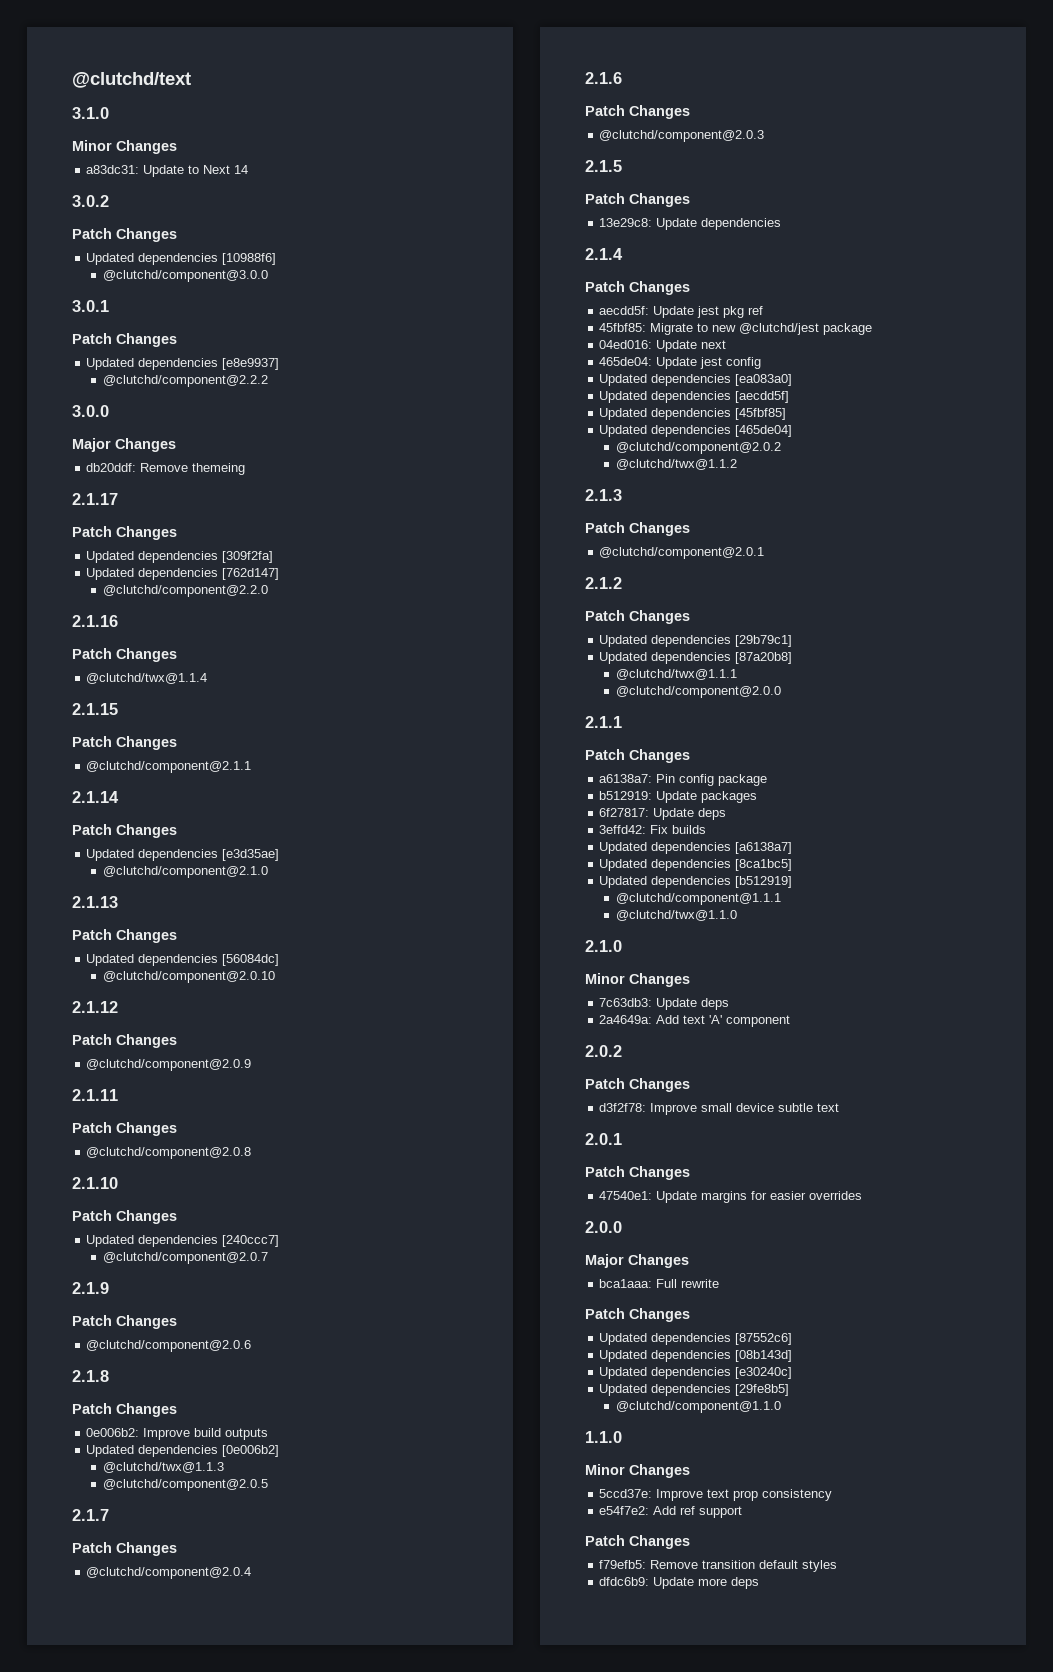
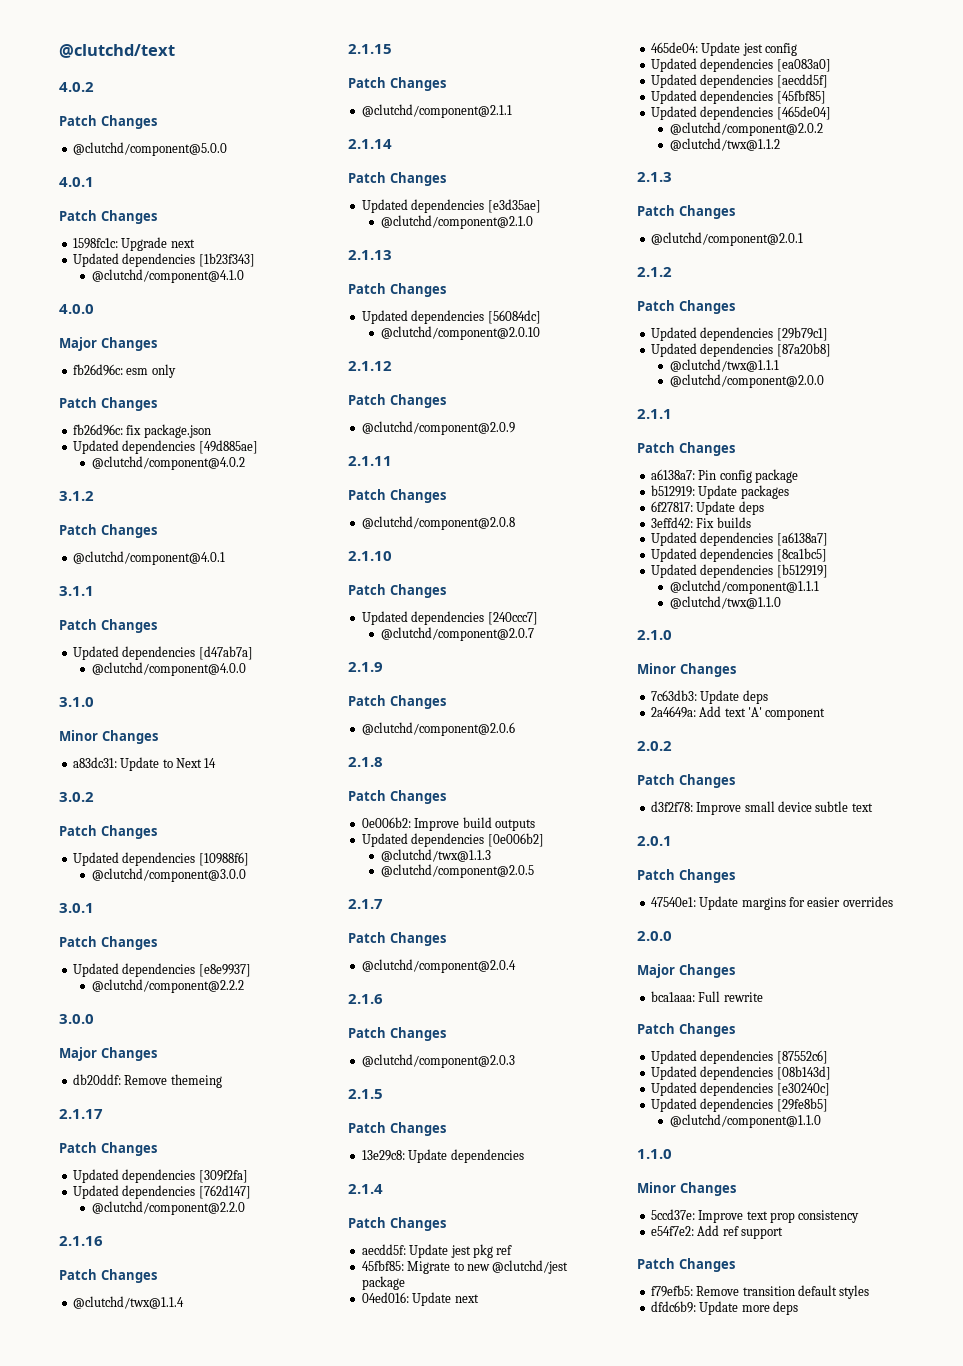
(191, 80) none -> [59,82,94,92] [59,115,157,129] [72,142,227,156] [59,177,94,187] [59,210,157,224] [72,237,195,251] [72,253,255,267] [91,269,244,283] [59,304,94,314] [59,337,157,351] [72,364,176,378] [59,397,157,411] [72,424,211,438] [72,440,258,454] [91,456,245,470] [59,491,94,501] [59,524,157,538] [72,551,225,565] [59,586,94,596] [59,619,157,633] [72,646,253,660] [91,662,246,676] // 4.0.2 // Patch Changes // @clutchd/component@5.0.0 // 4.0.1 // Patch Changes // 1598fc1c: Upgrade next // Updated dependencies [1b23f343] // @clutchd/component@4.1.0 // 4.0.0 // Major Changes // fb26d96c: esm only // Patch Changes // fb26d96c: fix package.json // Updated dependencies [49d885ae] // @clutchd/component@4.0.2 // 3.1.2 // Patch Changes // @clutchd/component@4.0.1 // 3.1.1 // Patch Changes // Updated dependencies [d47ab7a] // @clutchd/component@4.0.0

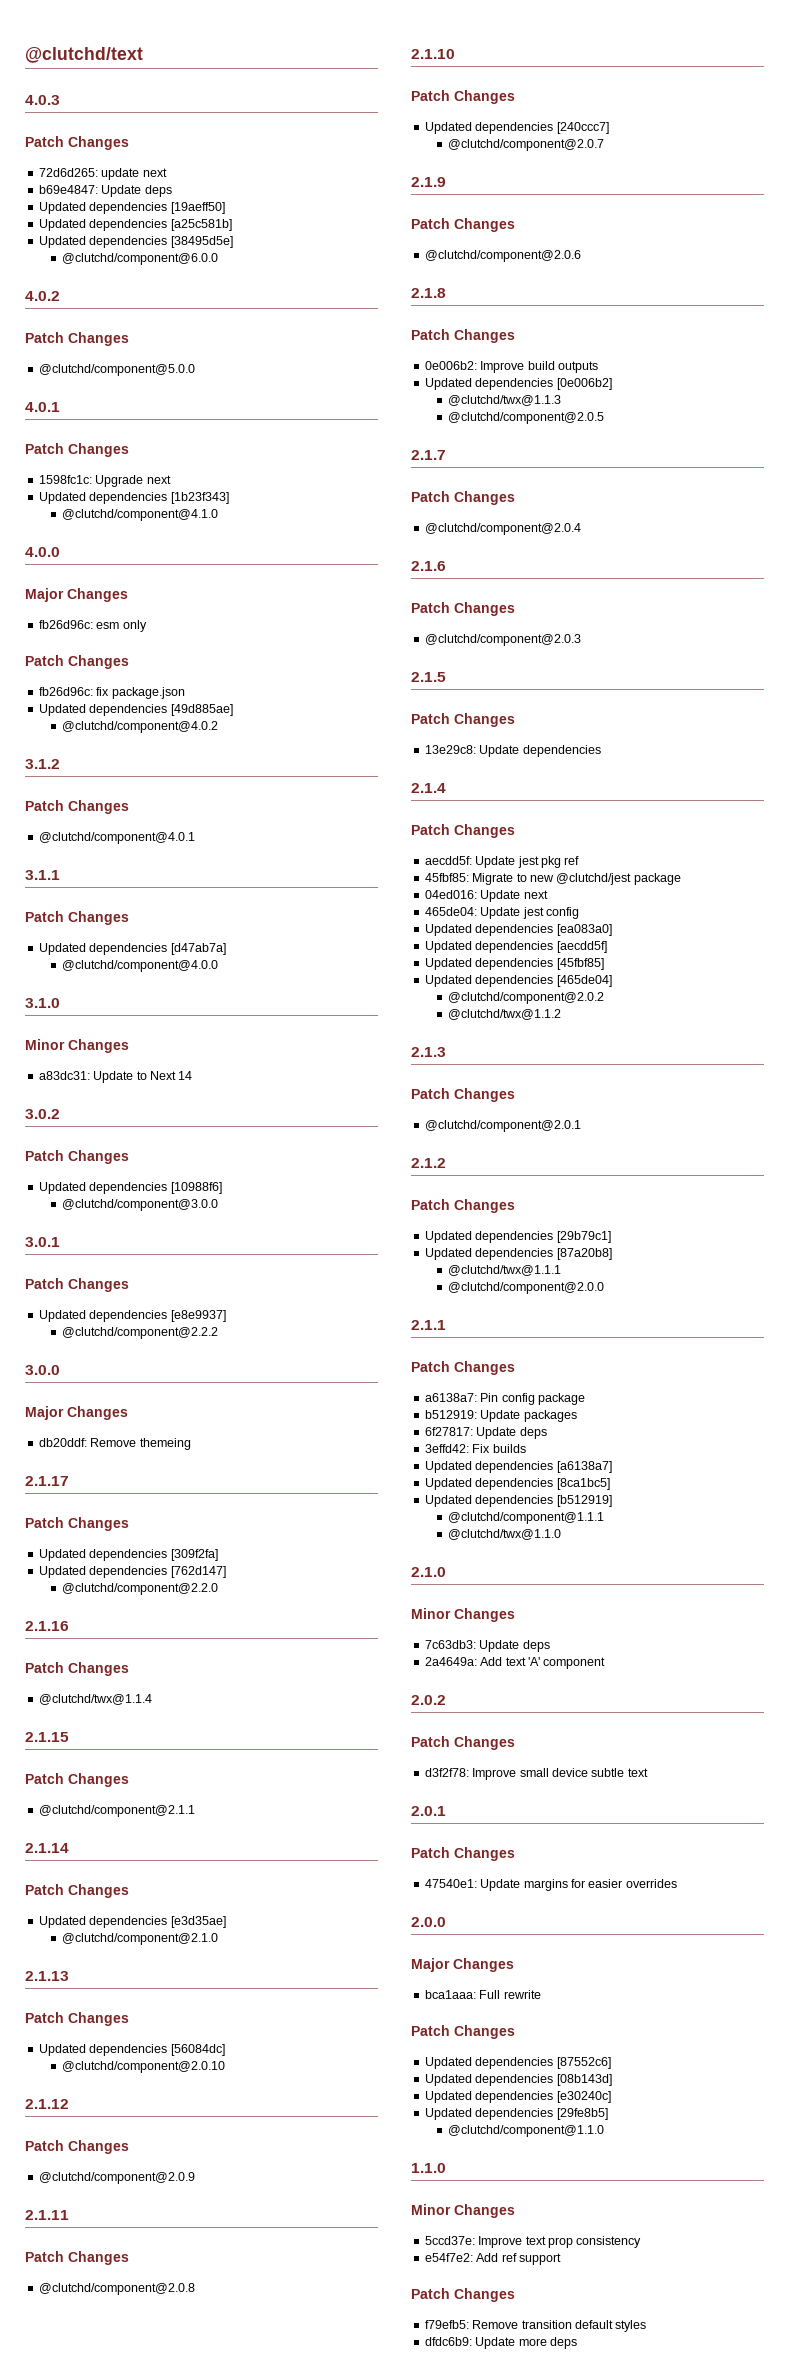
(175, 51) none -> [25,95,60,105] [25,136,129,150] [38,168,167,180] [38,185,172,197] [38,202,225,214] [38,219,232,231] [38,236,233,248] [62,253,219,265] // 4.0.3 // Patch Changes // 72d6d265: update next // b69e4847: Update deps // Updated dependencies [19aeff50] // Updated dependencies [a25c581b] // Updated dependencies [38495d5e] // @clutchd/component@6.0.0

